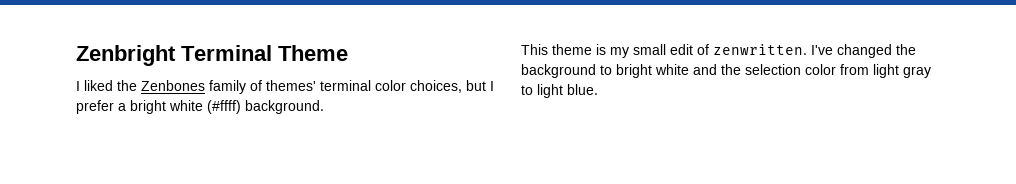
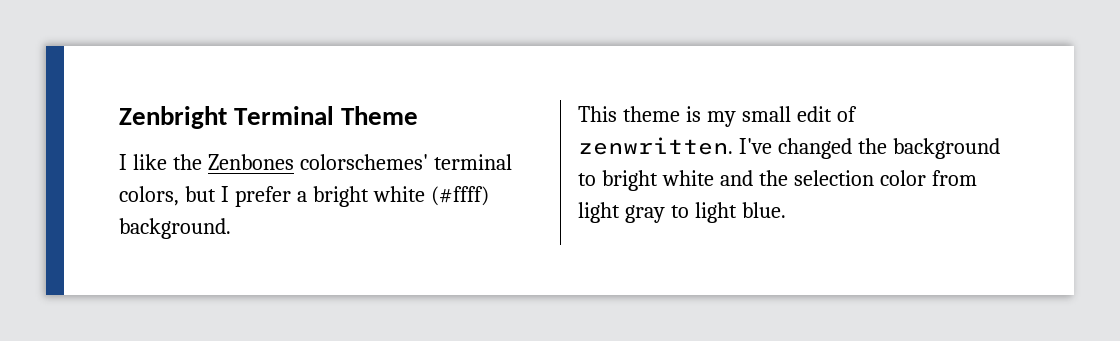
[84,80,113,91] liked -> [132,154,167,170] like
[209,80,462,94] family of themes' terminal color choices, -> [299,154,512,170] [119,186,179,206] colorschemes' terminal colors,

